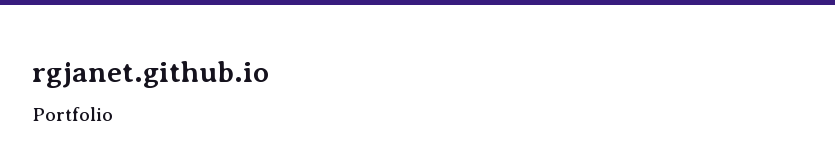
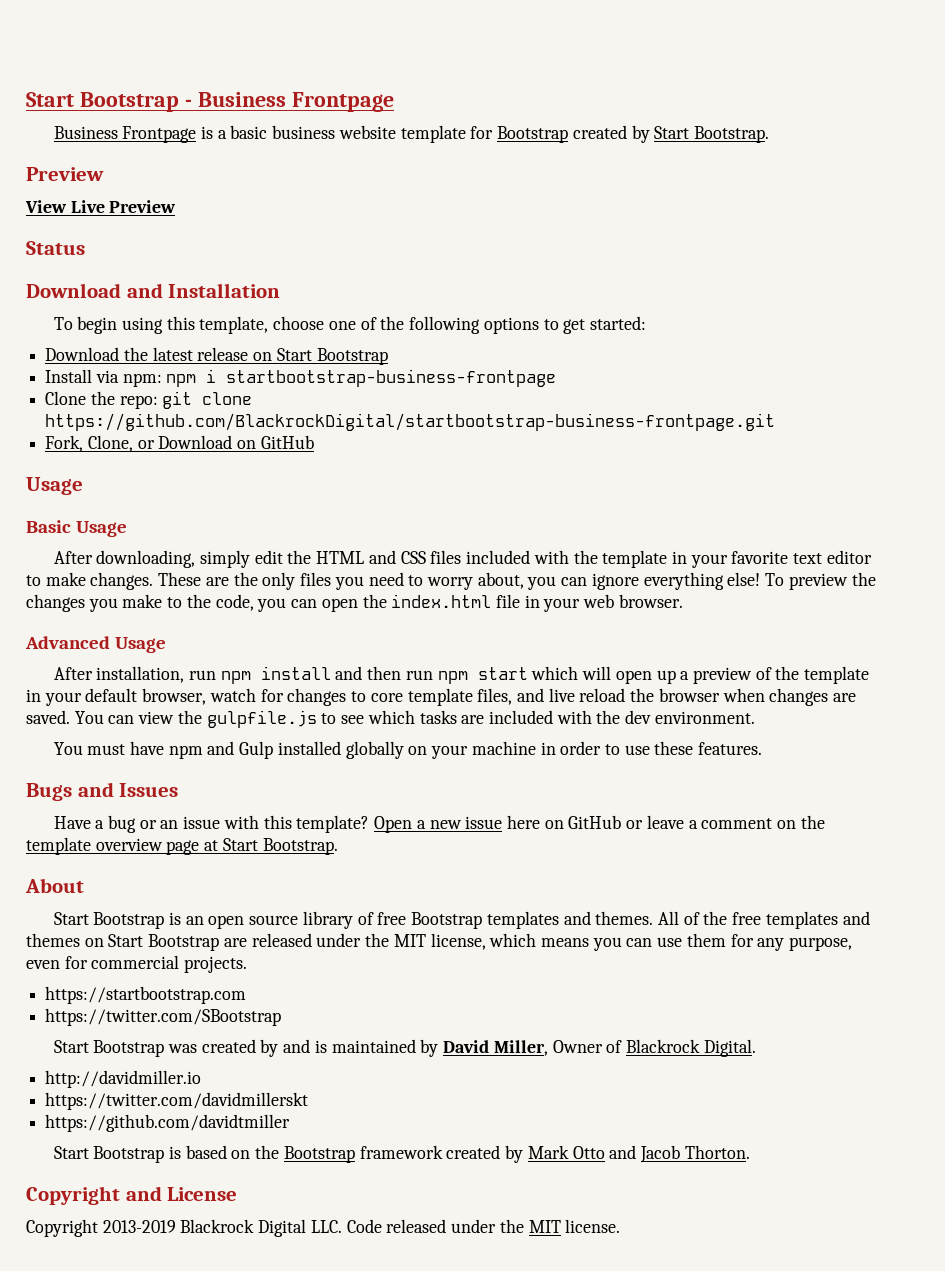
[32,61,269,88] [32,107,113,121] rgjanet.github.io // Portfolio -> [26,92,394,112] [53,125,769,143] [26,167,104,181] [25,200,177,213] [26,241,85,255] [26,283,281,298] [53,316,646,334] [45,347,388,365] [45,369,557,387] [45,391,253,409] [45,413,776,431] [45,435,314,452] [26,477,83,495] [26,520,128,537] [53,550,872,568] [26,572,876,590] [26,594,683,612] [25,636,167,653] [53,666,870,684] [26,688,857,706] [26,710,755,728] [53,741,763,759] [26,782,179,801] [53,815,825,833] [26,837,338,855] [25,878,84,893] [53,911,870,929] [26,933,853,951] [26,955,248,973] [45,986,247,1004] [45,1008,282,1026] [53,1039,756,1057] [45,1070,202,1088] [45,1092,309,1110] [45,1114,291,1132] [53,1145,750,1163] [26,1186,238,1205] [26,1219,621,1237] Start Bootstrap - Business Frontpage // Business Frontpage is a basic business website template for Bootstrap created by Start Bootstrap. // Preview // View Live Preview // Status // Download and Installation // To begin using this template, choose one of the following options to get started: // Download the latest release on Start Bootstrap // Install via npm: npm i startbootstrap-business-frontpage // Clone the repo: git clone https://github.com/BlackrockDigital/startbootstrap-business-frontpage.git // Fork, Clone, or Download on GitHub // Usage // Basic Usage // After downloading, simply edit the HTML and CSS files included with the template in your favorite text editor to make changes. These are the only files you need to worry about, you can ignore everything else! To preview the changes you make to the code, you can open the index.html file in your web browser. // Advanced Usage // After installation, run npm install and then run npm start which will open up a preview of the template in your default browser, watch for changes to core template files, and live reload the browser when changes are saved. You can view the gulpfile.js to see which tasks are included with the dev environment. // You must have npm and Gulp installed globally on your machine in order to use these features. // Bugs and Issues // Have a bug or an issue with this template? Open a new issue here on GitHub or leave a comment on the template overview page at Start Bootstrap. // About // Start Bootstrap is an open source library of free Bootstrap templates and themes. All of the free templates and themes on Start Bootstrap are released under the MIT license, which means you can use them for any purpose, even for commercial projects. // https://startbootstrap.com // https://twitter.com/SBootstrap // Start Bootstrap was created by and is maintained by David Miller, Owner of Blackrock Digital. // http://davidmiller.io // https://twitter.com/davidmillerskt // https://github.com/davidtmiller // Start Bootstrap is based on the Bootstrap framework created by Mark Otto and Jacob Thorton. // Copyright and License // Copyright 2013-2019 Blackrock Digital LLC. Code released under the MIT license.

